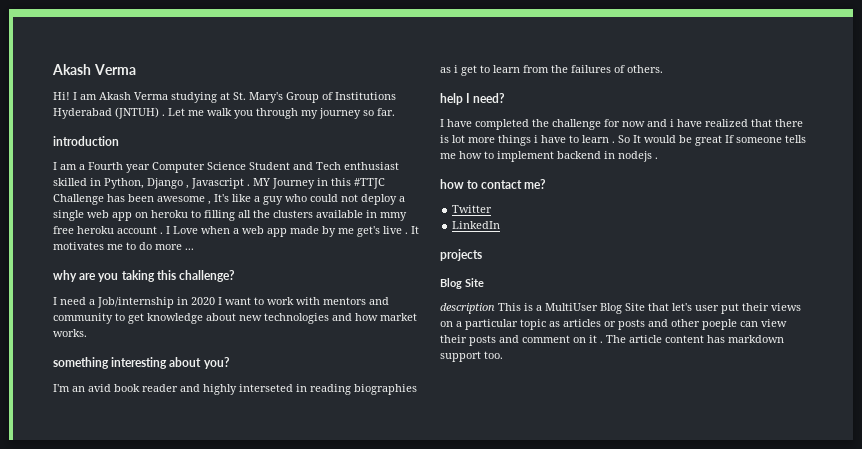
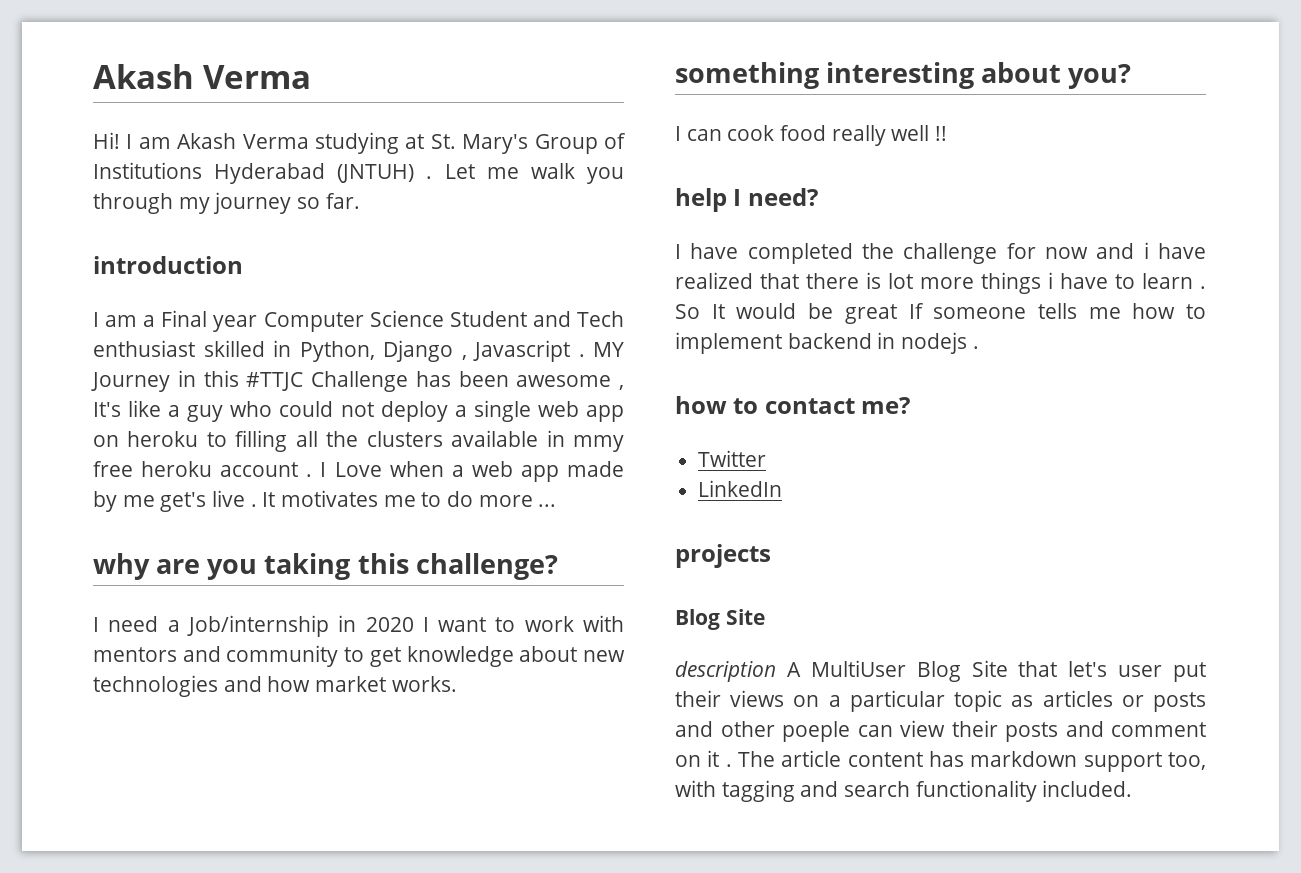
[88,162,123,170] Fourth -> [161,310,208,327] Final
[53,384,417,395] [440,65,663,76] I'm an avid book reader and highly interseted in reading biographies as i get to learn from the failures of others. -> [675,125,948,146] I can cook food really well !!
[498,303,542,311] This is a -> [786,662,801,677] A
[484,351,503,359] too. -> [1168,752,1206,770] [675,780,1133,802] too, with tagging and search functionality included.

